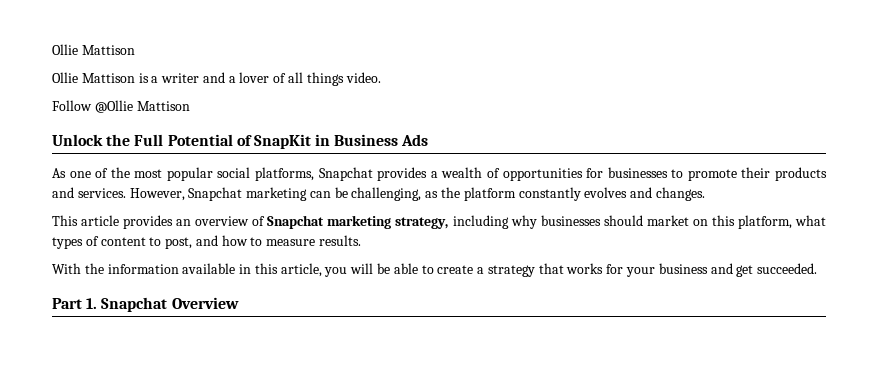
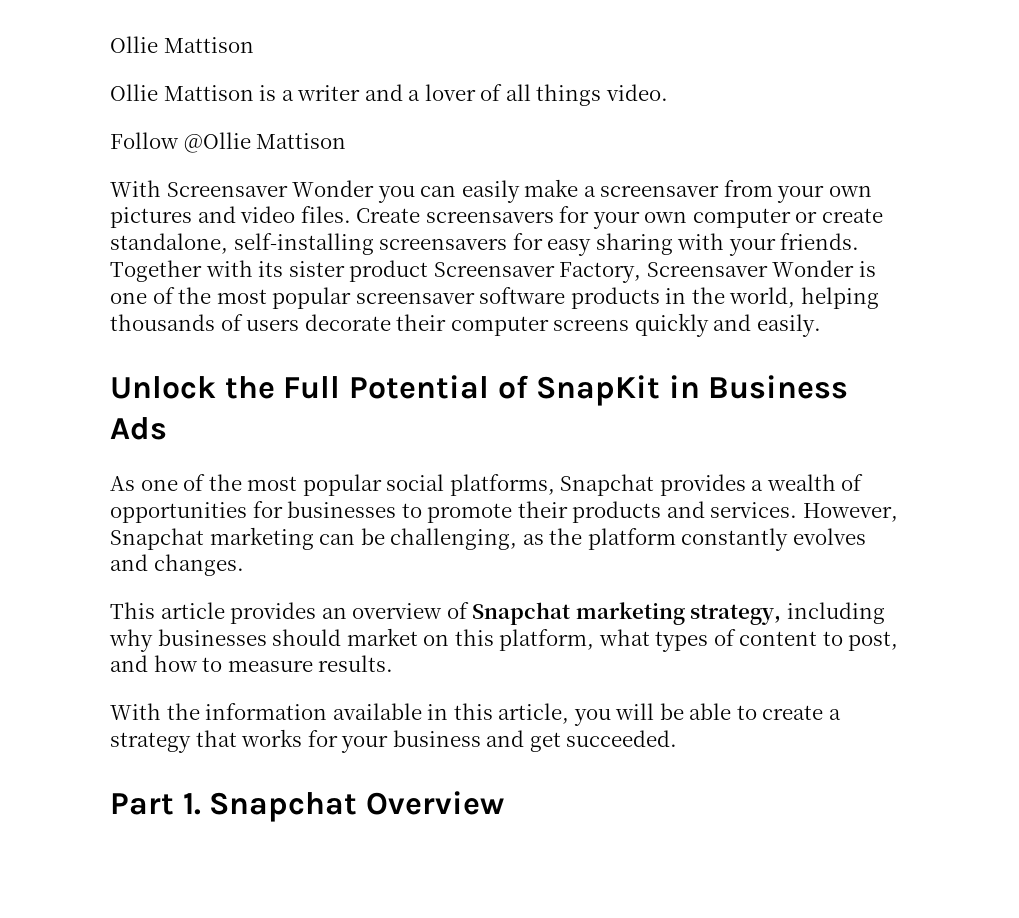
(190, 106) none -> [110,179,872,203] [110,206,883,229] [110,233,860,256] [110,260,876,283] [110,287,879,309] [110,313,821,337] // With Screensaver Wonder you can easily make a screensaver from your own pictures and video files. Create screensavers for your own computer or create standalone, self-installing screensavers for easy sharing with your friends. Together with its sister product Screensaver Factory, Screensaver Wonder is one of the most popular screensaver software products in the world, helping thousands of users decorate their computer screens quickly and easily.

